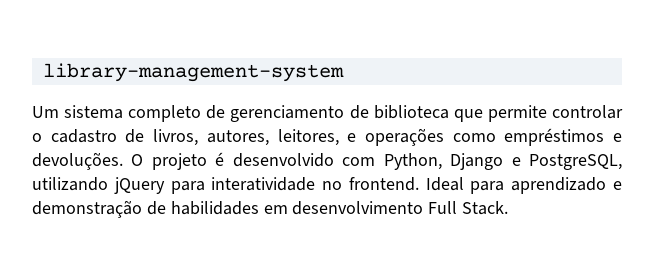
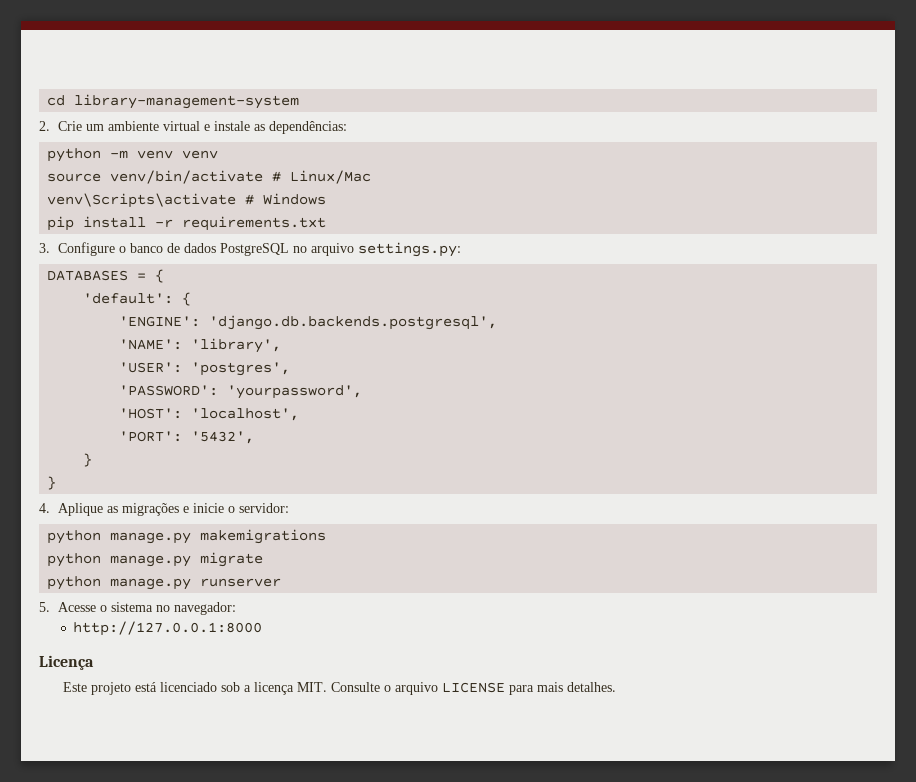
(42, 72) none -> [47,95,66,106] cd
[32,105,623,122] [32,128,622,146] [32,152,622,170] [32,177,622,194] [32,200,509,218] Um sistema completo de gerenciamento de biblioteca que permite controlar o cadastro de livros, autores, leitores, e operações como empréstimos e devoluções. O projeto é desenvolvido com Python, Django e PostgreSQL, utilizando jQuery para interatividade no frontend. Ideal para aprendizado e demonstração de habilidades em desenvolvimento Full Stack. -> [39,121,348,134] [47,148,219,162] [47,170,372,184] [47,193,327,208] [47,216,327,231] [39,242,462,257] [47,269,165,283] [83,292,192,306] [119,315,498,330] [119,338,282,353] [119,362,291,376] [119,385,363,399] [119,408,300,421] [119,431,255,444] [83,453,93,467] [47,476,57,490] [39,503,290,516] [47,529,327,544] [47,552,264,567] [47,576,282,590] [39,602,237,615] [73,621,263,636] [39,655,94,670] [62,682,616,695] 2. Crie um ambiente virtual e instale as dependências: // python -m venv venv // source venv/bin/activate # Linux/Mac // venv\Scripts\activate # Windows // pip install -r requirements.txt // 3. Configure o banco de dados PostgreSQL no arquivo settings.py: // DATABASES = { // 'default': { // 'ENGINE': 'django.db.backends.postgresql', // 'NAME': 'library', // 'USER': 'postgres', // 'PASSWORD': 'yourpassword', // 'HOST': 'localhost', // 'PORT': '5432', // } // } // 4. Aplique as migrações e inicie o servidor: // python manage.py makemigrations // python manage.py migrate // python manage.py runserver // 5. Acesse o sistema no navegador: // http://127.0.0.1:8000 // Licença // Este projeto está licenciado sob a licença MIT. Consulte o arquivo LICENSE para mais detalhes.

